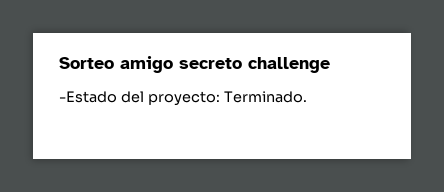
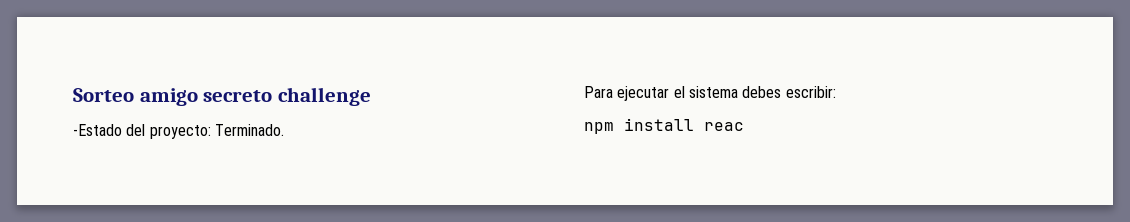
(307, 97) none -> [584,86,836,101] [584,118,744,134] // Para ejecutar el sistema debes escribir: // npm install reac

